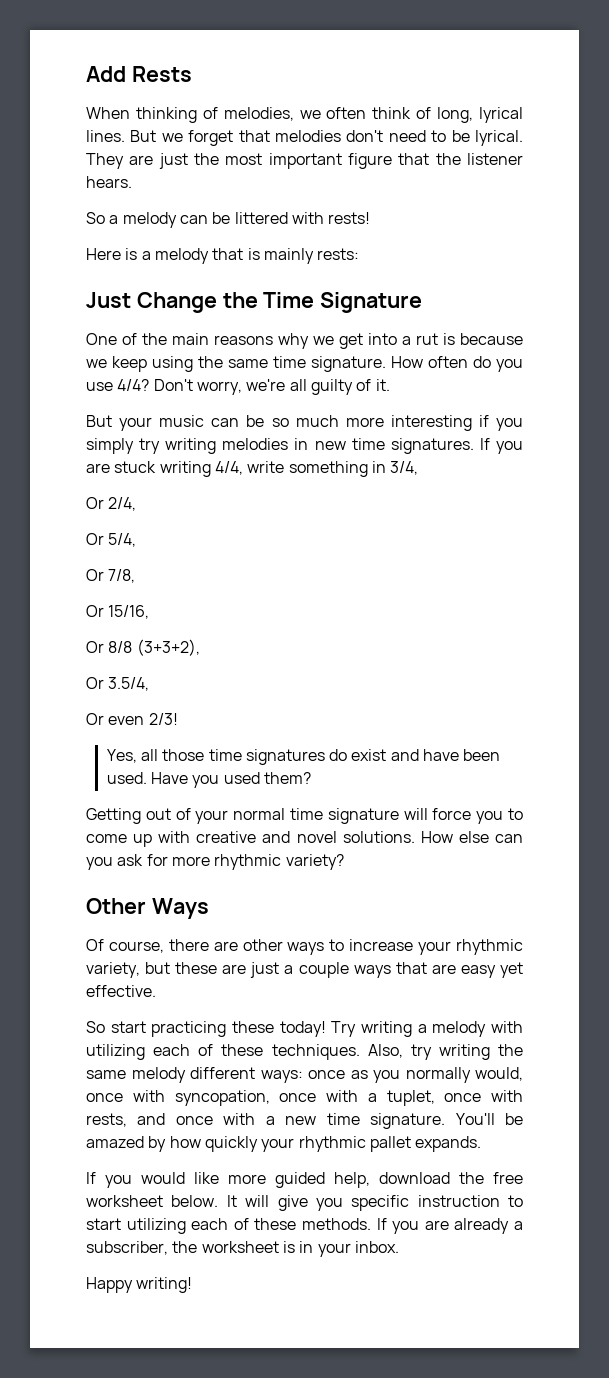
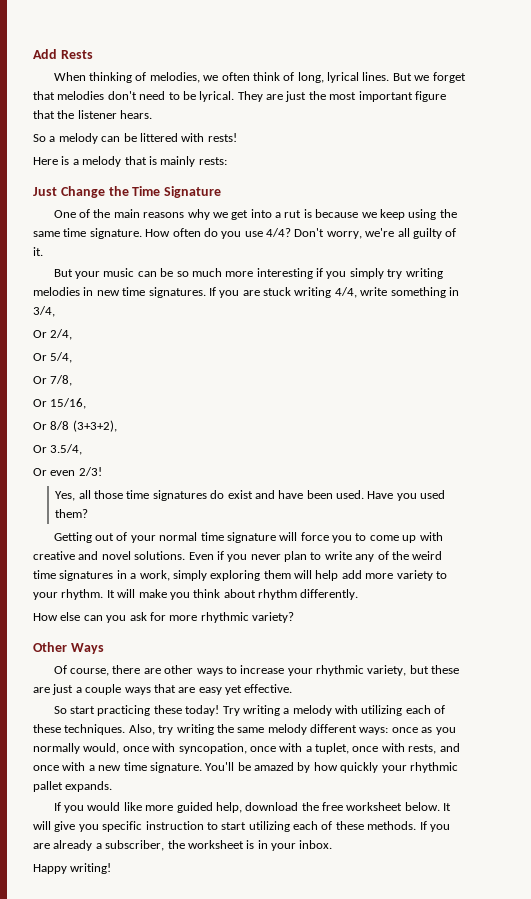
(415, 837) none -> [188,551,443,562] [33,570,447,581] [33,589,359,600] Even if you never plan to write any of the weird time signatures in a work, simply exploring them will help add more variety to your rhythm. It will make you think about rhythm differently. //

